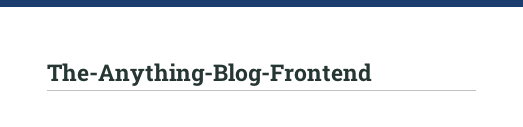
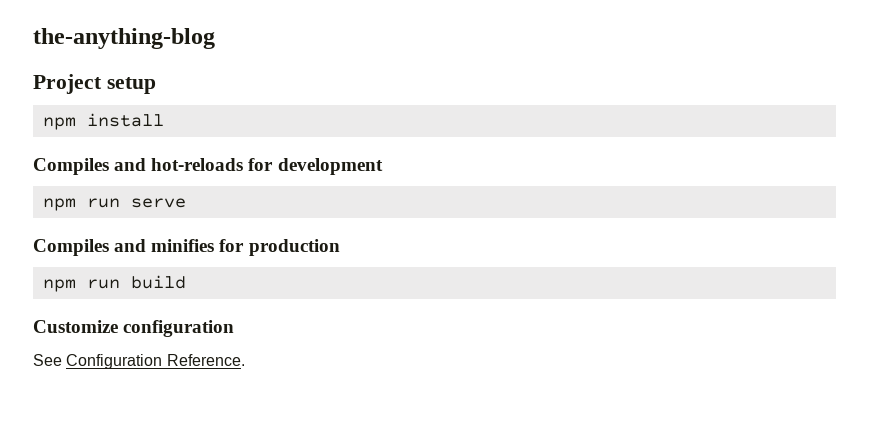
[47,63,372,86] The-Anything-Blog-Frontend -> [33,28,215,49] [33,74,156,94] [42,113,164,130] [33,158,383,175] [42,198,186,211] [33,239,340,256] [42,275,186,292] [33,320,235,337] [33,354,245,369] the-anything-blog // Project setup // npm install // Compiles and hot-reloads for development // npm run serve // Compiles and minifies for production // npm run build // Customize configuration // See Configuration Reference.

